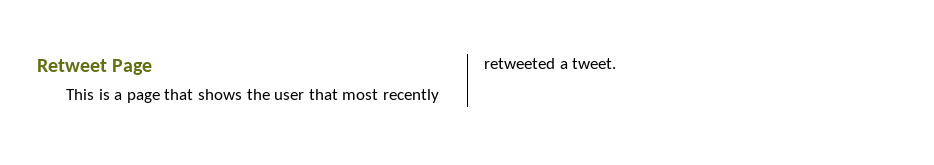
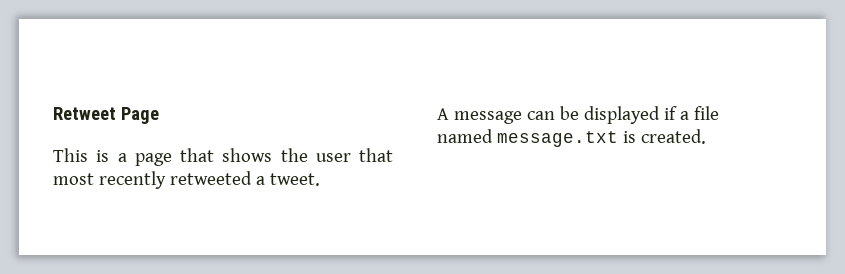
(617, 63) none -> [437,106,719,124] [437,129,706,147] // A message can be displayed if a file named message.txt is created.

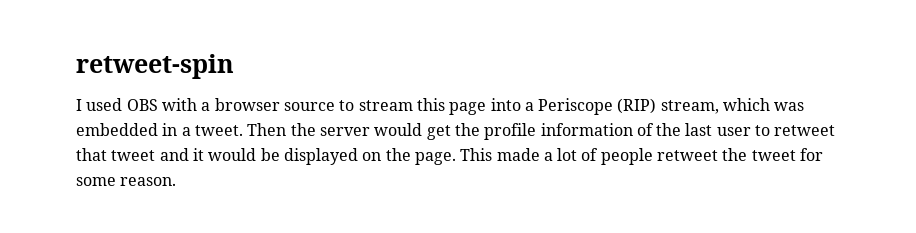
[53,107,159,124] [53,148,393,166] [53,171,320,189] [437,106,719,124] [437,129,706,147] Retweet Page // This is a page that shows the user that most recently retweeted a tweet. // A message can be displayed if a file named message.txt is created. -> [76,54,234,79] [76,98,805,115] [76,123,836,140] [76,148,824,165] [76,177,177,186] retweet-spin // I used OBS with a browser source to stream this page into a Periscope (RIP) stream, which was embedded in a tweet. Then the server would get the profile information of the last user to retweet that tweet and it would be displayed on the page. This made a lot of people retweet the tweet for some reason.

